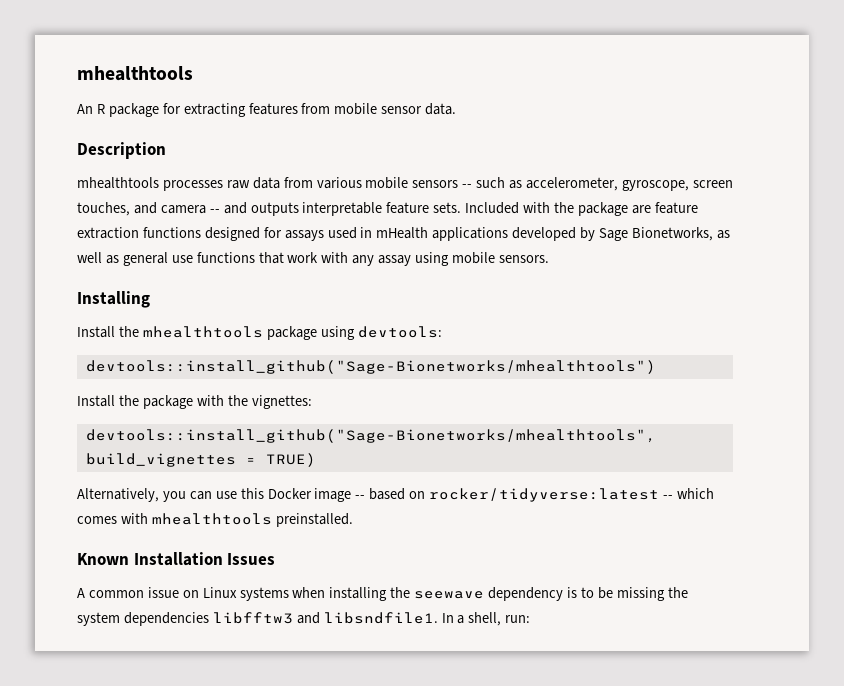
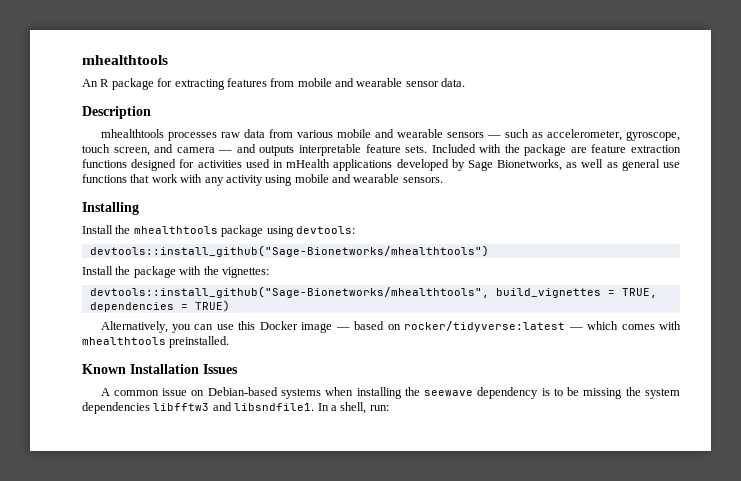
(378, 109) none -> [335,78,403,87] and wearable
[412,180,473,188] sensors -- -> [374,129,501,138] and wearable sensors —
[692,180,733,188] [77,202,130,216] screen touches, -> [82,144,150,156] touch screen,
[209,209,220,213] -- -> [218,150,233,153] —
[284,230,324,241] assays -> [197,160,242,168] activities
[378,255,412,266] assay -> [225,175,263,186] activity
(496, 258) none -> [332,174,400,183] and wearable
(256, 461) none -> [621,288,657,298] [89,302,188,312] TRUE, dependencies =
[355,495,366,499] -- -> [335,327,350,330] —
[663,495,674,499] -- -> [568,327,583,330] —
[202,587,237,598] Linux -> [207,387,278,396] Debian-based

